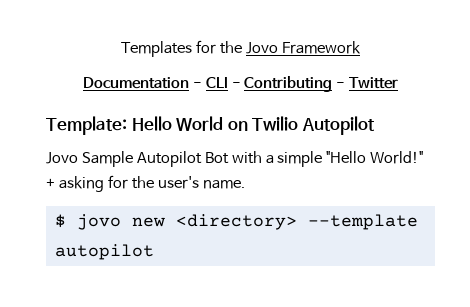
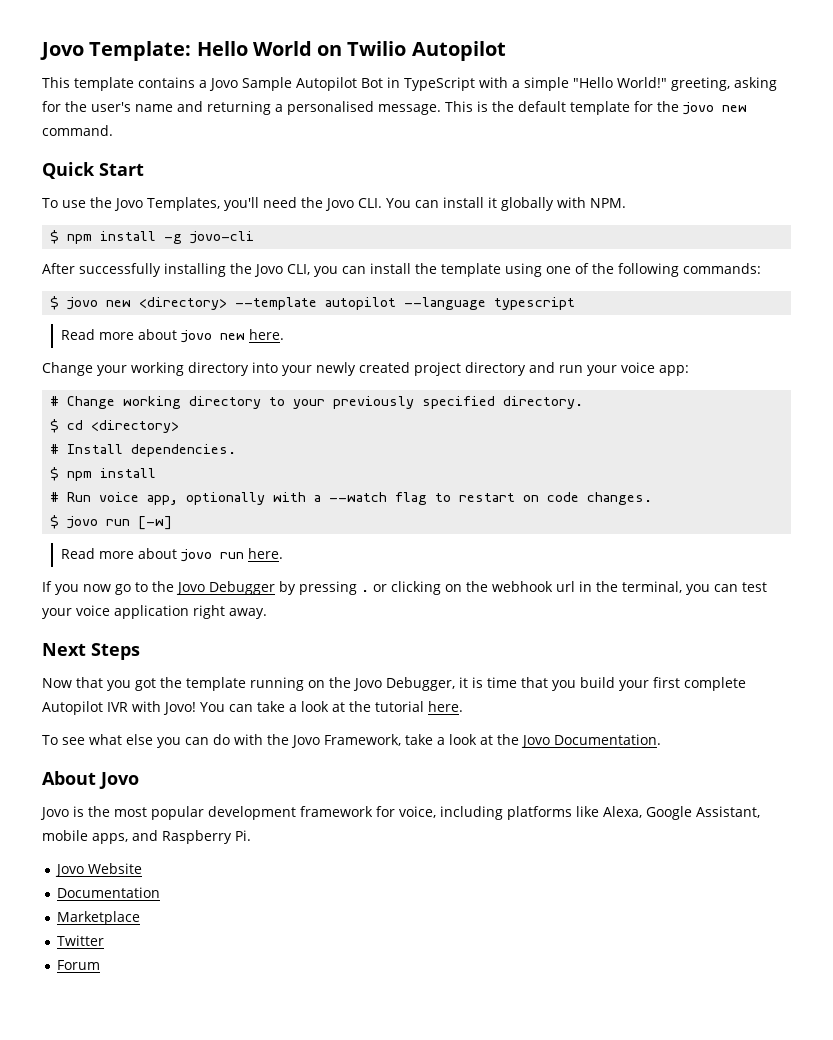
[121,40,361,57] [82,76,399,92] Templates for the Jovo Framework // Documentation - CLI - Contributing - Twitter // -> [40,42,84,60] Jovo
(375, 125) none -> [42,77,207,91] This template contains a
(229, 158) none -> [387,77,475,91] in TypeScript
[46,178,55,188] + -> [671,77,730,91] greeting,
[202,180,245,189] name. -> [135,101,747,115] [42,125,113,136] [42,162,144,179] [42,197,626,211] [50,230,255,244] [42,263,761,277] name and returning a personalised message. This is the default template for the jovo new command. // Quick Start // To use the Jovo Templates, you'll need the Jovo CLI. You can install it globally with NPM. // $ npm install -g jovo-cli // After successfully installing the Jovo CLI, you can install the template using one of the following commands:
(154, 252) none -> [404,297,576,310] [61,329,285,343] [42,362,689,376] [50,396,584,409] [50,419,180,433] [50,444,237,457] [50,467,157,481] [50,492,653,505] [50,515,173,530] [61,548,284,562] [42,581,767,595] [42,605,267,619] [42,643,140,660] [42,677,746,691] [42,701,463,715] [42,734,661,748] [42,771,139,789] [40,806,760,820] [42,830,251,844] [55,863,143,877] [57,887,161,898] [57,911,141,925] [57,935,105,946] [57,960,101,970] --language typescript // Read more about jovo new here. // Change your working directory into your newly created project directory and run your voice app: // # Change working directory to your previously specified directory. // $ cd <directory> // # Install dependencies. // $ npm install // # Run voice app, optionally with a --watch flag to restart on code changes. // $ jovo run [-w] // Read more about jovo run here. // If you now go to the Jovo Debugger by pressing . or clicking on the webhook url in the terminal, you can test your voice application right away. // Next Steps // Now that you got the template running on the Jovo Debugger, it is time that you build your first complete Autopilot IVR with Jovo! You can take a look at the tutorial here. // To see what else you can do with the Jovo Framework, take a look at the Jovo Documentation. // About Jovo // Jovo is the most popular development framework for voice, including platforms like Alexa, Google Assistant, mobile apps, and Raspberry Pi. // Jovo Website // Documentation // Marketplace // Twitter // Forum

